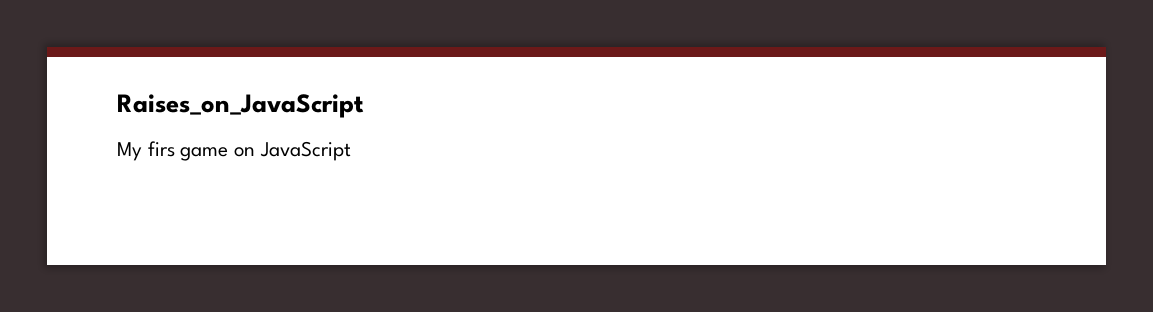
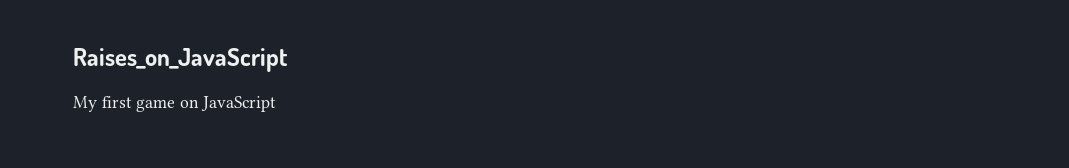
[147,141,175,157] firs -> [101,96,132,108] first

